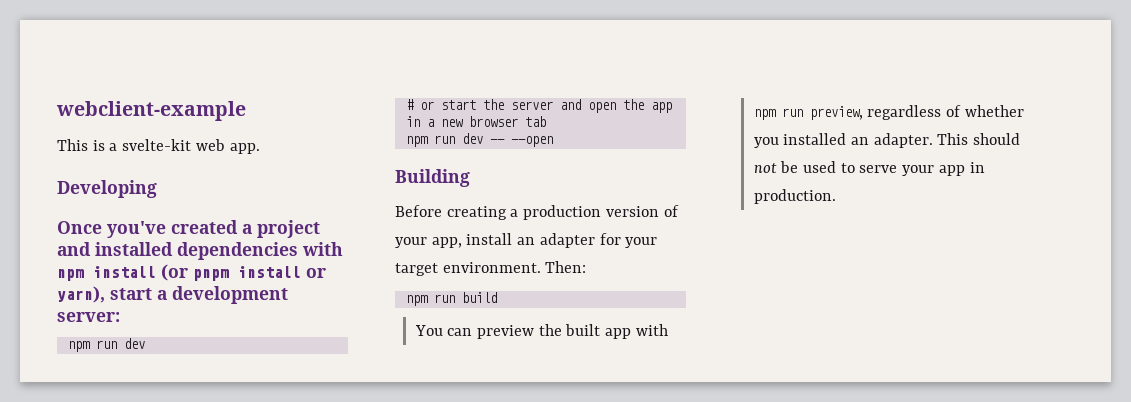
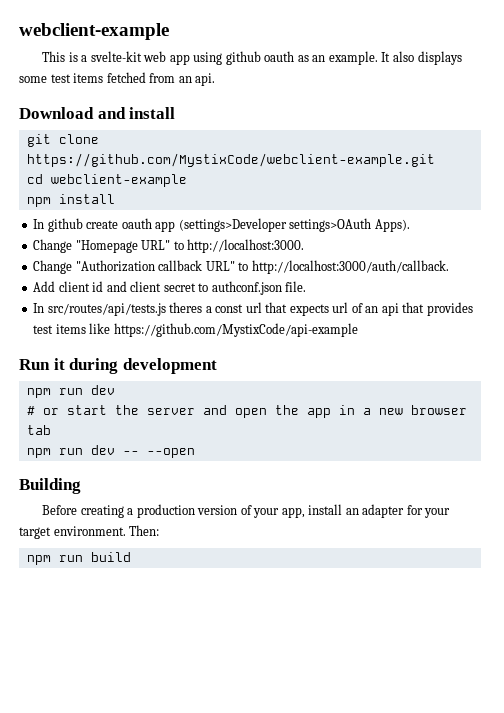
[229,143,260,154] [57,180,157,198] [57,220,320,238] [57,242,343,260] [57,264,326,281] [57,286,167,303] app. // Developing // Once you've created a project and installed dependencies with npm install (or pnpm install or yarn), start a -> [169,51,462,65] [19,72,216,86] [19,107,176,119] [26,134,99,147] [26,153,435,167] [26,174,187,187] [26,194,115,207] [33,218,410,232] [33,239,305,253] [33,260,449,274] [33,281,307,295] [33,302,473,316] [33,323,358,337] [19,358,119,374] app using github oauth as an example. It also displays some test items fetched from an api. // Download and install // git clone https://github.com/MystixCode/webclient-example.git // cd webclient-example // npm install // In github create oauth app (settings>Developer settings>OAuth Apps). // Change "Homepage URL" to http://localhost:3000. // Change "Authorization callback URL" to http://localhost:3000/auth/callback. // Add client id and client secret to authconf.json file. // In src/routes/api/tests.js theres a const url that expects url of an api that provides test items like https://github.com/MystixCode/api-example // Run it during
[57,312,120,322] server: -> (217, 366) none
[414,324,668,339] [753,105,1024,120] [753,133,1021,148] [753,161,985,176] [753,189,836,204] // You can preview the built app with npm run preview, regardless of whether you installed an adapter. This should not be used to serve your app in production. -> (131, 557) none

